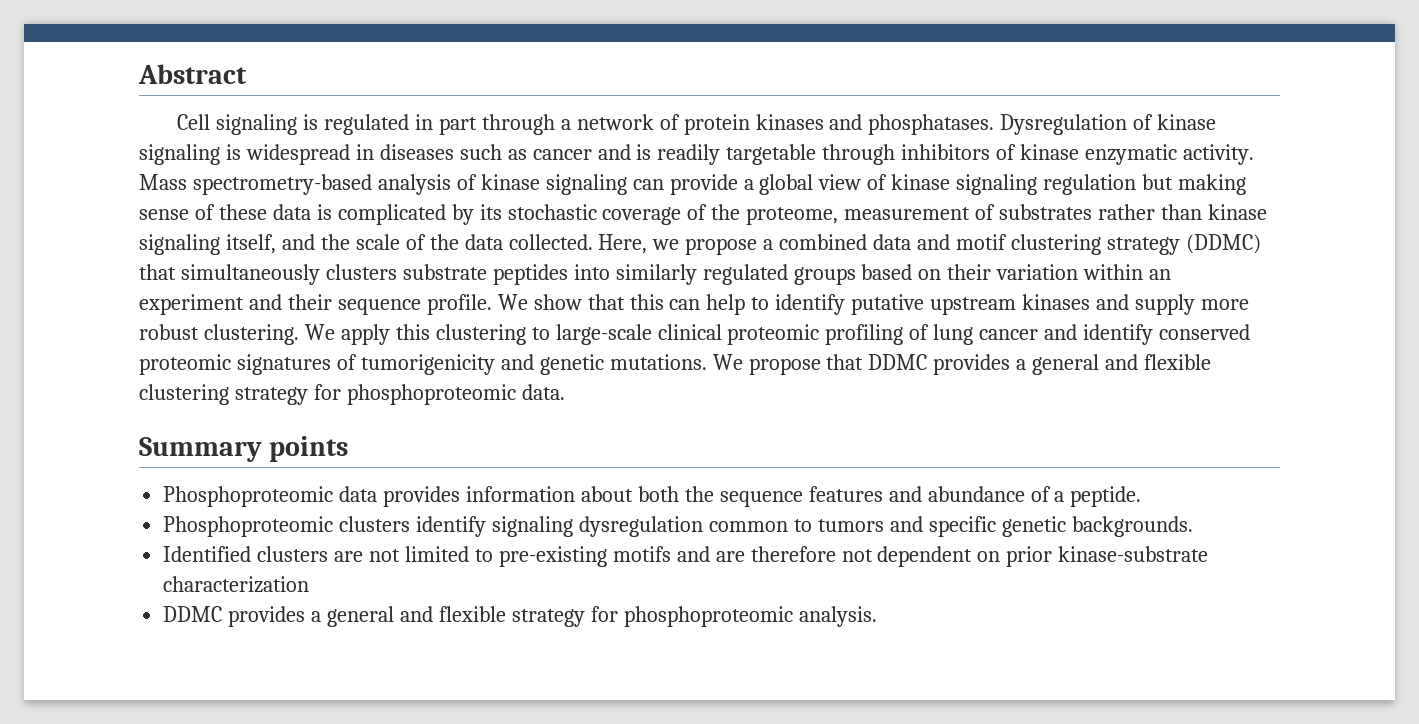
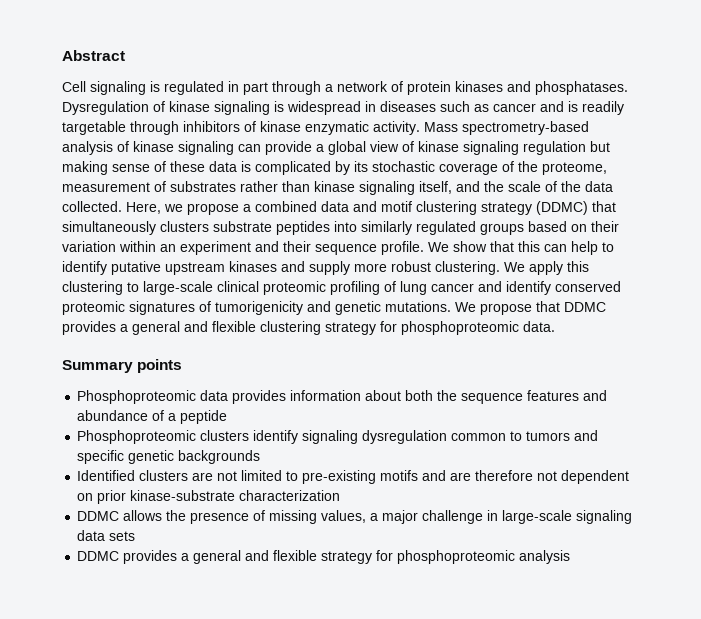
[1070,486,1142,507] peptide. -> [180,410,228,424] peptide
[1071,516,1193,537] backgrounds. -> [178,450,261,464] backgrounds
(310, 584) none -> [77,510,633,524] [77,530,136,541] // DDMC allows the presence of missing values, a major challenge in large-scale signaling data sets
[798,606,877,627] analysis. -> [519,550,571,564] analysis

